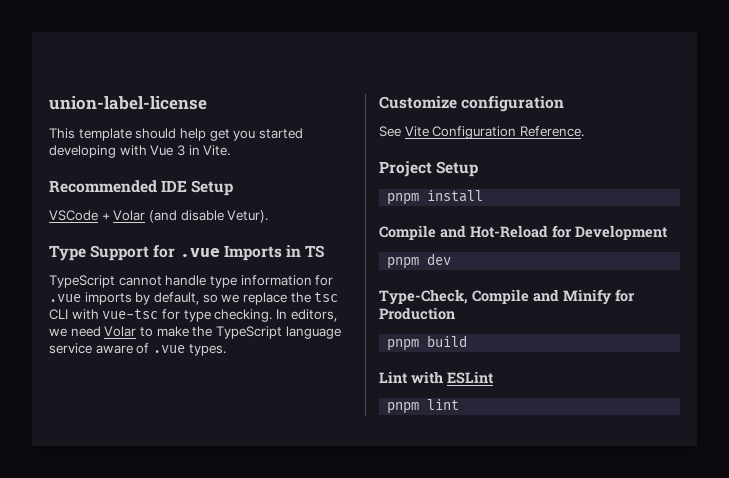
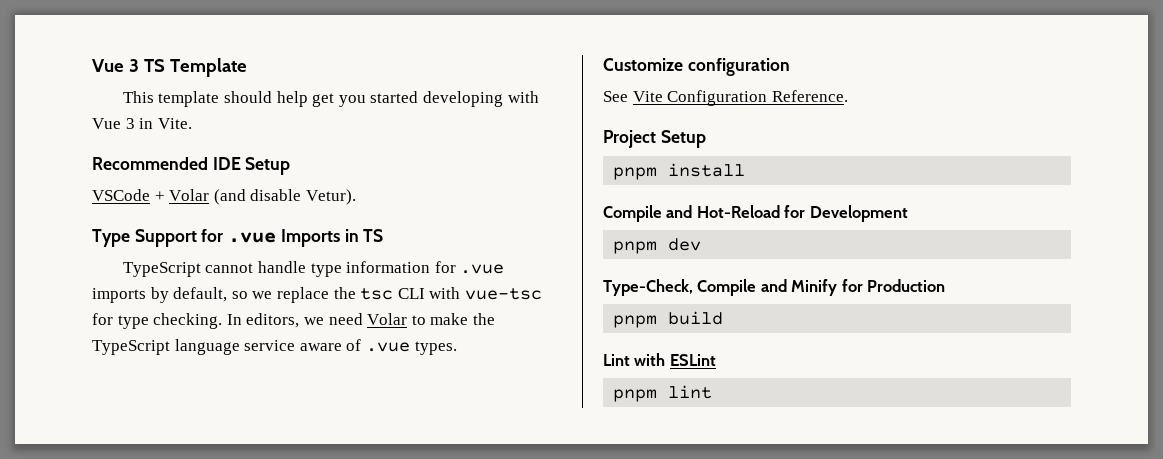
[49,96,207,110] union-label-license -> [92,58,247,77] Vue 3 TS Template

